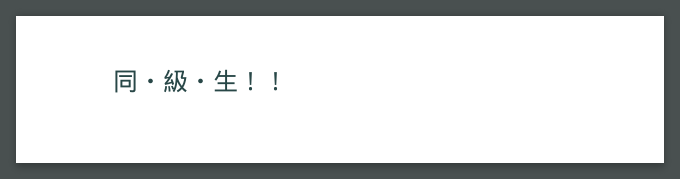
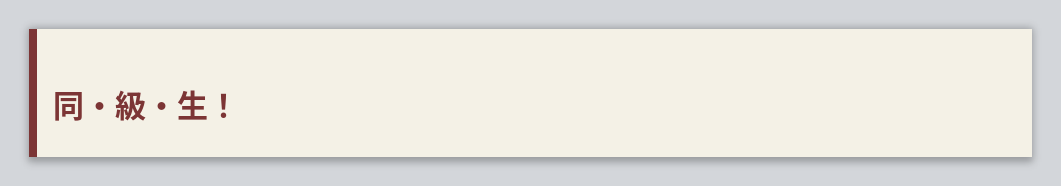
[263,72,288,91] ！ -> (239, 105) none

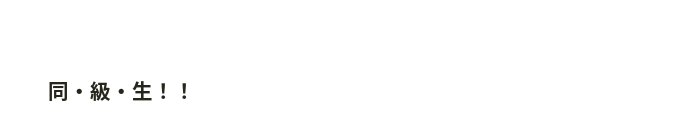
(239, 105) none -> [174,83,195,99] ！

